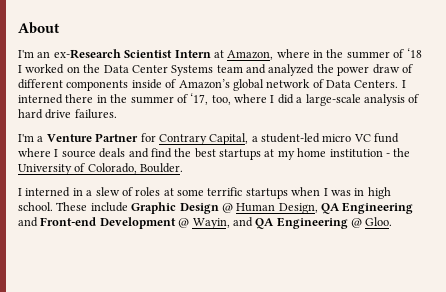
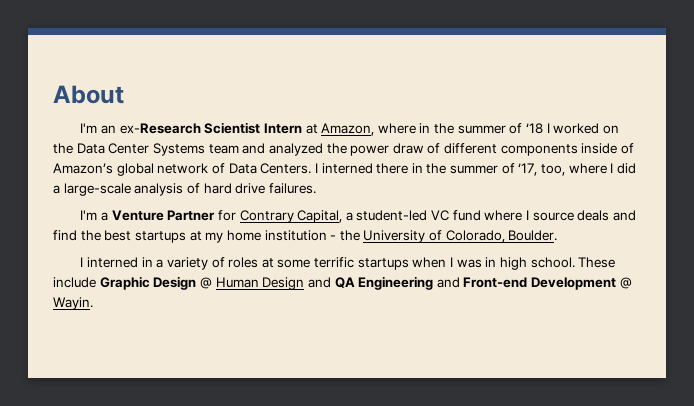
[322,134,352,142] micro -> (428, 215) none
[95,187,120,196] slew -> [166,257,208,270] variety
[278,203,318,214] Design, -> [262,277,331,290] Design and
[192,217,393,229] Wayin, and QA Engineering @ Gloo. -> [53,297,93,310] Wayin.

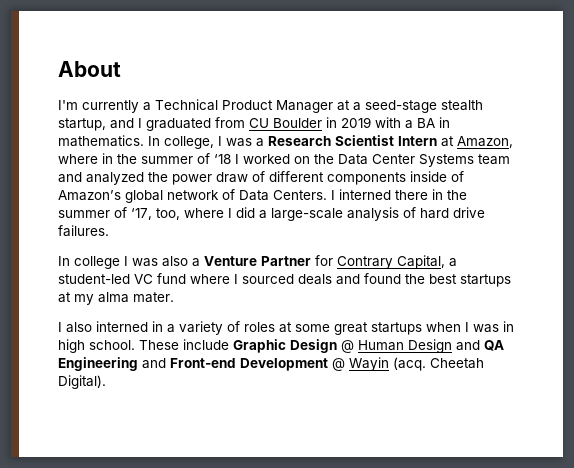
[100,123,201,134] an ex-Research -> [82,99,483,113] [58,117,450,131] [58,135,331,149] currently a Technical Product Manager at a seed-stage stealth startup, and I graduated from CU Boulder in 2019 with a BA in mathematics. In college, I was a Research
[80,210,98,220] I'm -> [58,256,188,269] In college I was also
[532,212,574,221] source -> [242,274,294,284] sourced
[53,230,77,241] find -> [364,273,401,284] found
[226,230,558,243] [80,257,84,267] home institution - the University of Colorado, Boulder. // I -> [98,292,174,303] [58,322,92,333] alma mater. // I also
[314,257,355,268] terrific -> [334,322,368,335] great
[53,297,93,310] Wayin. -> [349,357,484,371] [58,375,106,389] Wayin (acq. Cheetah Digital).

